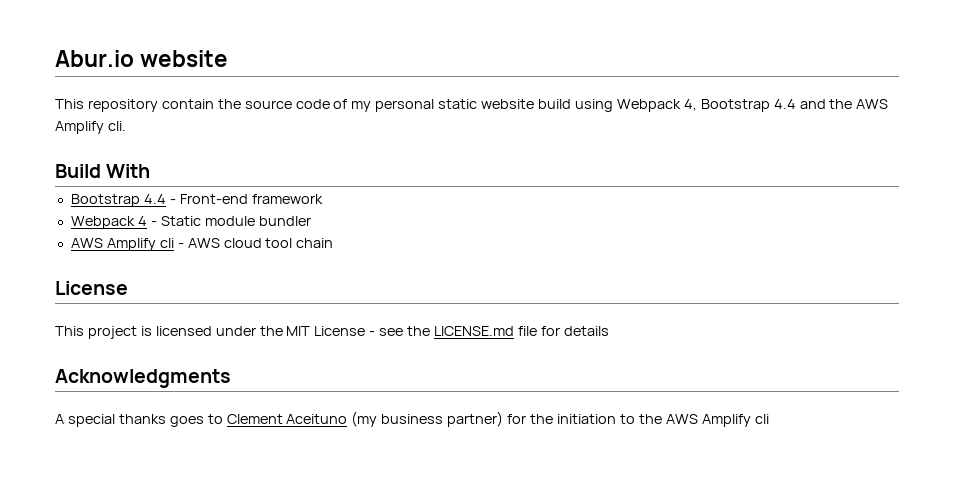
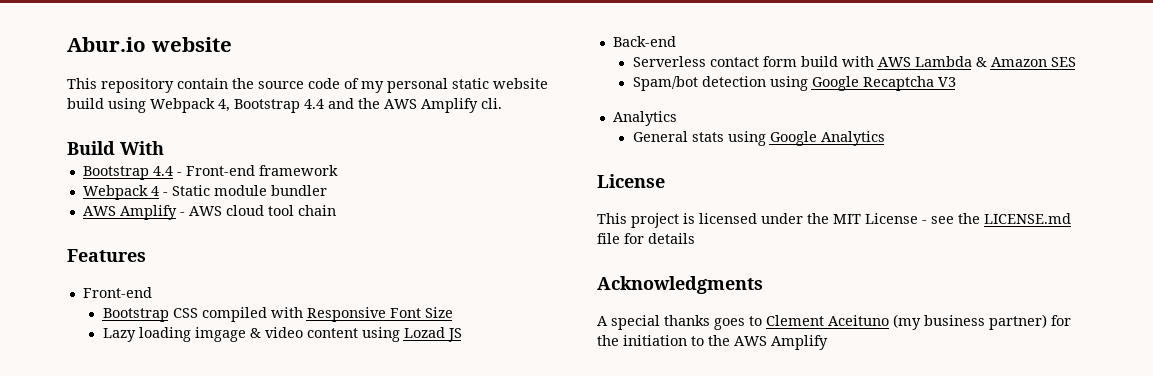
[159,238,174,248] cli -> (177, 212) none
(334, 243) none -> [67,249,146,262] [82,287,152,298] [102,307,453,322] [102,327,462,342] [612,36,676,47] [632,56,1076,67] [632,76,956,91] [612,111,677,126] [632,131,885,146] // Features // Front-end // Bootstrap CSS compiled with Responsive Font Size // Lazy loading imgage & video content using Lozad JS // Back-end // Serverless contact form build with AWS Lambda & Amazon SES // Spam/bot detection using Google Recaptcha V3 // Analytics // General stats using Google Analytics
[754,414,769,424] cli -> (828, 342) none

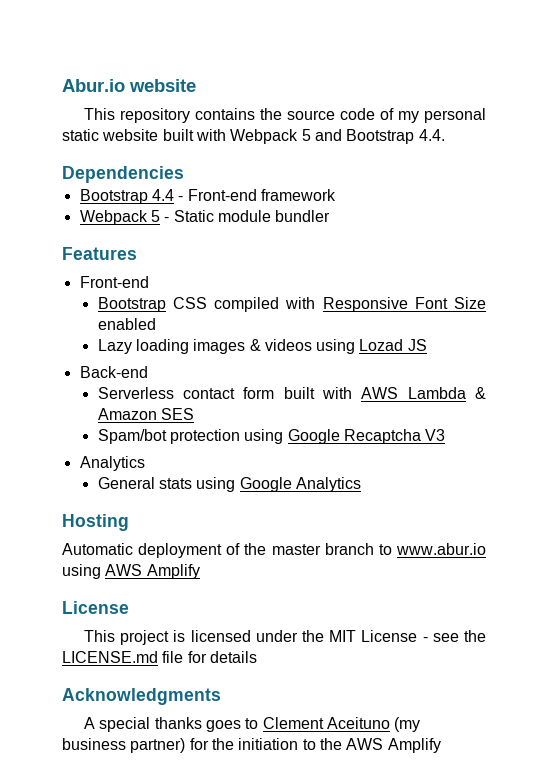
[177,78,228,89] contain -> [195,108,256,120] contains
[67,98,502,113] [67,141,164,155] build using Webpack 4, Bootstrap 4.4 and the AWS Amplify cli. // Build With -> [162,129,445,144] [62,166,184,183] built with Webpack 5 and Bootstrap 4.4. // Dependencies
[150,186,159,196] 4 -> [150,210,160,222] 5
[82,205,336,220] // AWS Amplify - AWS cloud tool chain -> (331, 216) none
(453, 312) none -> [97,318,156,330] enabled
[194,327,358,342] imgage & video content -> [193,339,312,354] images & videos
[800,56,838,67] build -> [283,387,315,399] built
[701,76,766,87] detection -> [169,429,240,444] protection
(885, 138) none -> [62,514,129,531] [62,543,487,558] [62,564,200,579] // Hosting // Automatic deployment of the master branch to www.abur.io using AWS Amplify

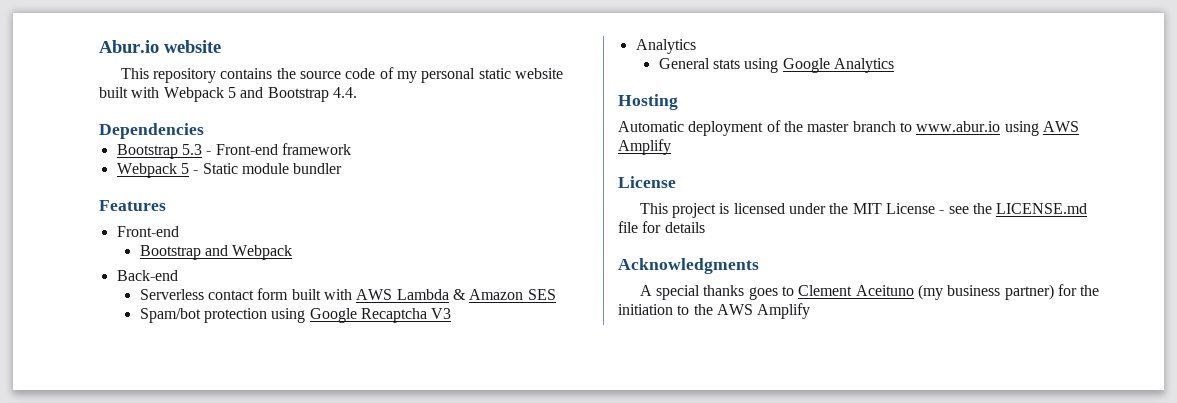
[151,189,174,201] 4.4 -> [181,144,202,155] 5.3
[172,297,486,312] [97,318,156,330] [97,339,427,354] CSS compiled with Responsive Font Size enabled // Lazy loading images & videos using Lozad JS -> [205,245,293,260] and Webpack

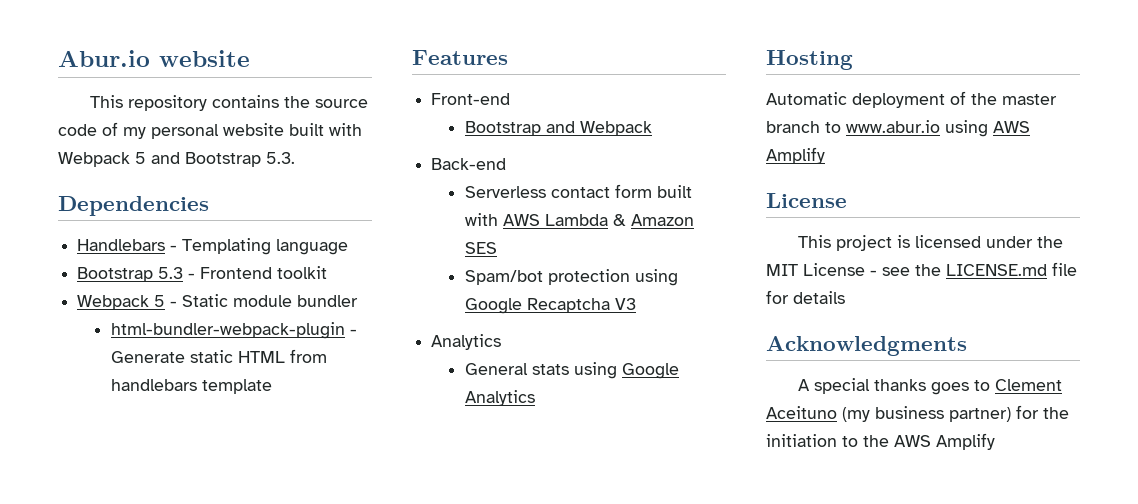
[478,68,511,79] static -> (219, 131) none
[332,87,357,98] 4.4. -> [266,152,295,164] 5.3.
(204, 131) none -> [77,238,349,255] // Handlebars - Templating language
[215,143,351,155] Front-end framework -> [200,266,328,279] Frontend toolkit
(343, 168) none -> [110,322,357,339] [110,349,327,363] [110,379,272,394] // html-bundler-webpack-plugin - Generate static HTML from handlebars template

